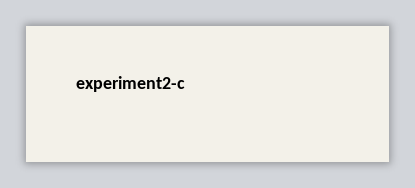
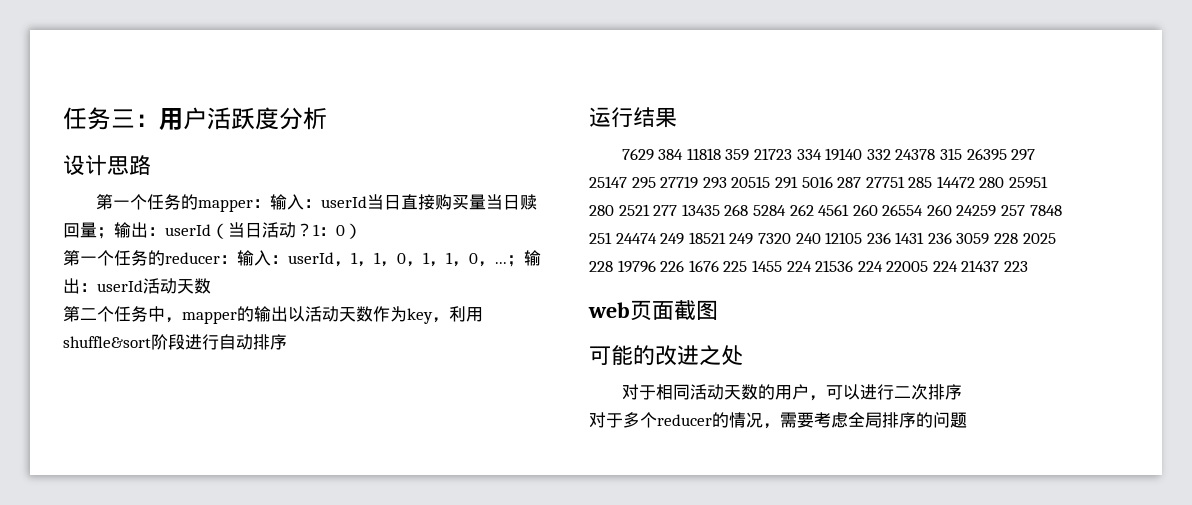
[76,76,185,92] experiment2-c -> [63,107,327,130] [63,155,151,176] [95,194,537,212] [63,222,362,239] [63,250,541,267] [63,278,211,294] [63,306,483,324] [63,334,287,350] [589,107,677,128] [621,148,1036,161] [589,176,1049,189] [589,204,1062,217] [589,232,1056,245] [589,260,1029,273] [588,300,718,321] [589,345,743,366] [621,384,962,401] [589,412,967,429] 任务三：⽤户活跃度分析 // 设计思路 // 第一个任务的mapper：输入：userId当日直接购买量当日赎回量；输出：userId（当日活动？1：0） // 第一个任务的reducer：输入：userId，1，1，0，1，1，0，...；输出：userId活动天数 // 第二个任务中，mapper的输出以活动天数作为key，利用shuffle&sort阶段进行自动排序 // 运行结果 // 7629 384 11818 359 21723 334 19140 332 24378 315 26395 297 25147 295 27719 293 20515 291 5016 287 27751 285 14472 280 25951 280 2521 277 13435 268 5284 262 4561 260 26554 260 24259 257 7848 251 24474 249 18521 249 7320 240 12105 236 1431 236 3059 228 2025 228 19796 226 1676 225 1455 224 21536 224 22005 224 21437 223 // web页面截图 // 可能的改进之处 // 对于相同活动天数的用户，可以进行二次排序 // 对于多个reducer的情况，需要考虑全局排序的问题

